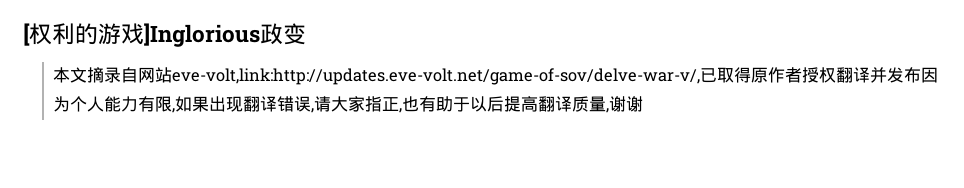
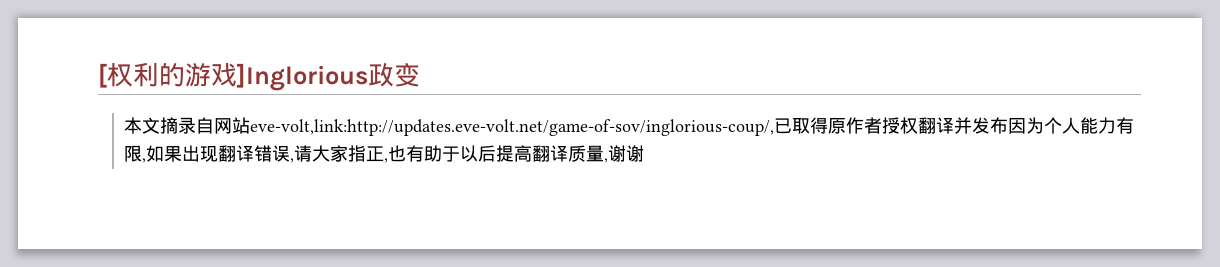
[172,68,701,85] eve-volt,link:http://updates.eve-volt.net/game-of-sov/delve-war-v/, -> [250,119,775,136] eve-volt,link:http://updates.eve-volt.net/game-of-sov/inglorious-coup/,

